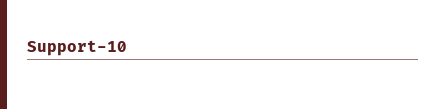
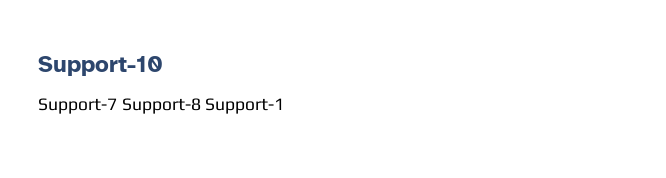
(127, 48) none -> [38,98,285,114] // Support-7 Support-8 Support-1

